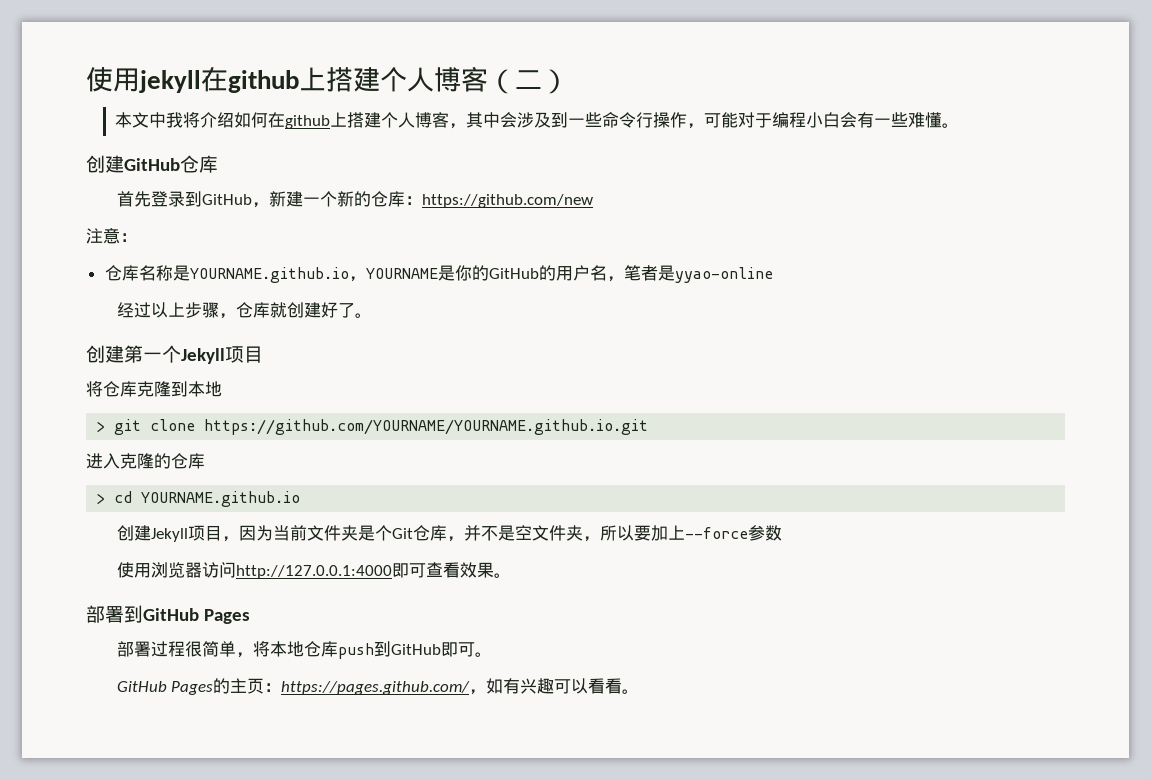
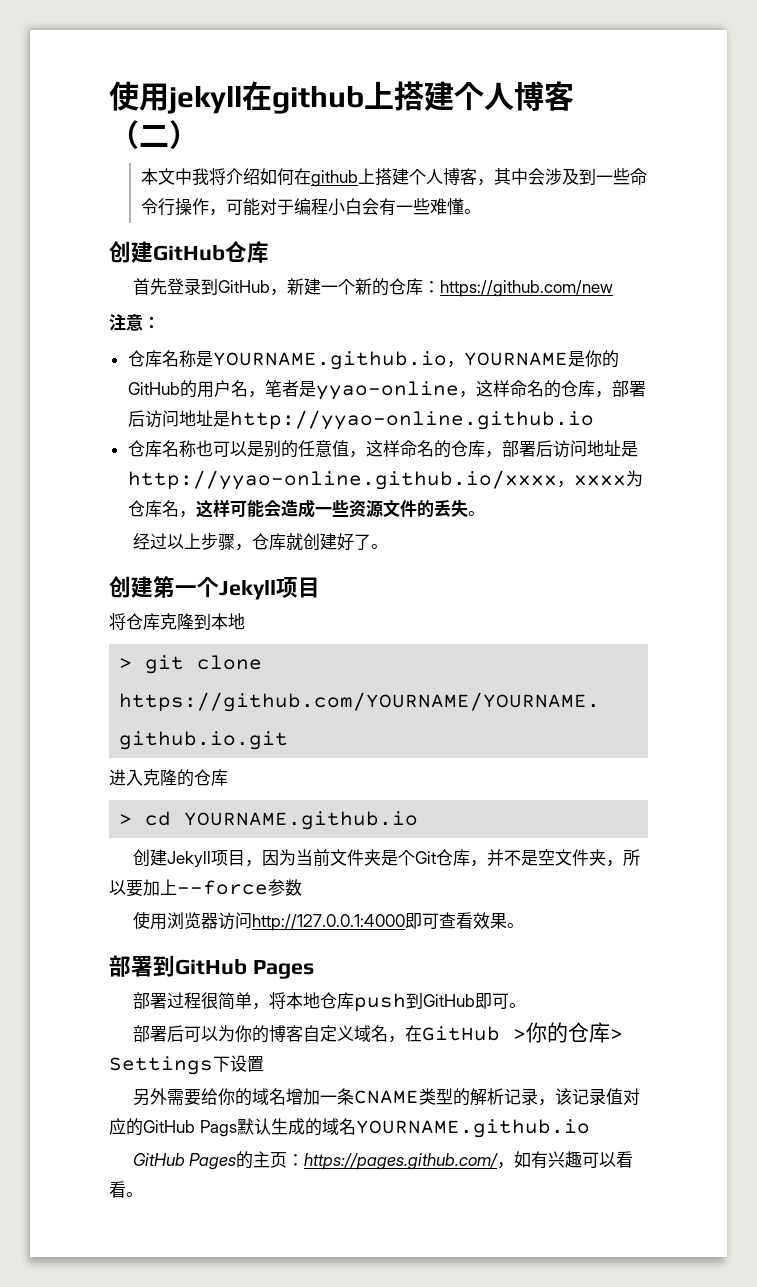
(773, 275) none -> [458,380,646,398] [127,410,594,430] [127,440,638,458] [127,470,643,490] [127,499,485,518] ，这样命名的仓库，部署后访问地址是http://yyao-online.github.io // 仓库名称也可以是别的任意值，这样命名的仓库，部署后访问地址是http://yyao-online.github.io/xxxx，xxxx为仓库名，这样可能会造成一些资源文件的丢失。
(492, 654) none -> [132,1022,623,1043] [109,1055,264,1075] [132,1088,640,1106] [109,1118,590,1138] // 部署后可以为你的博客自定义域名，在GitHub >你的仓库> Settings下设置 // 另外需要给你的域名增加一条CNAME类型的解析记录，该记录值对应的GitHub Pags默认生成的域名YOURNAME.github.io

